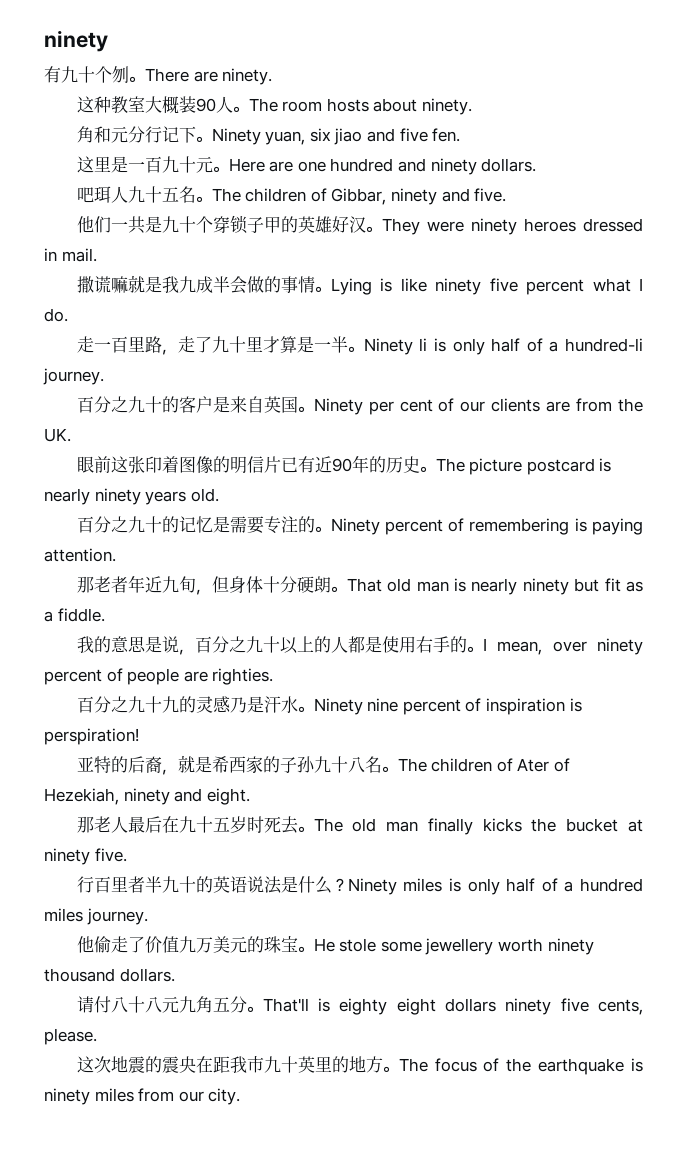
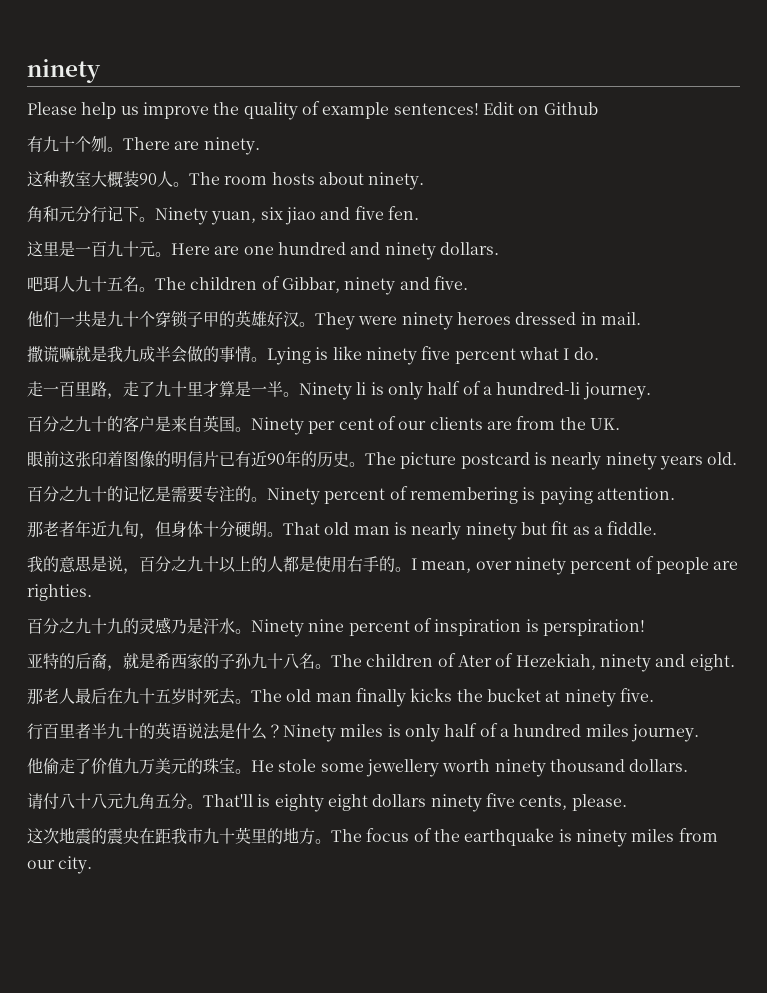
[44,30,108,52] ninety -> [27,59,101,83] [27,101,598,120] ninety // Please help us improve the quality of example sentences! Edit on Github

